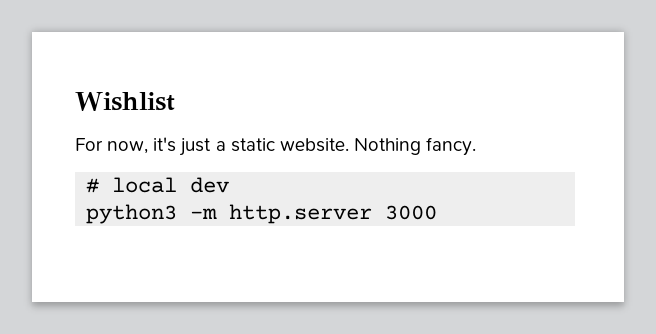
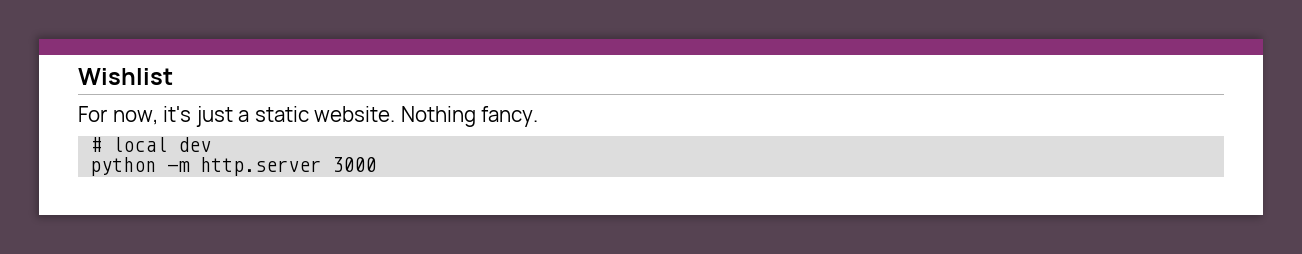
[86,204,178,224] python3 -> [90,157,157,176] python

